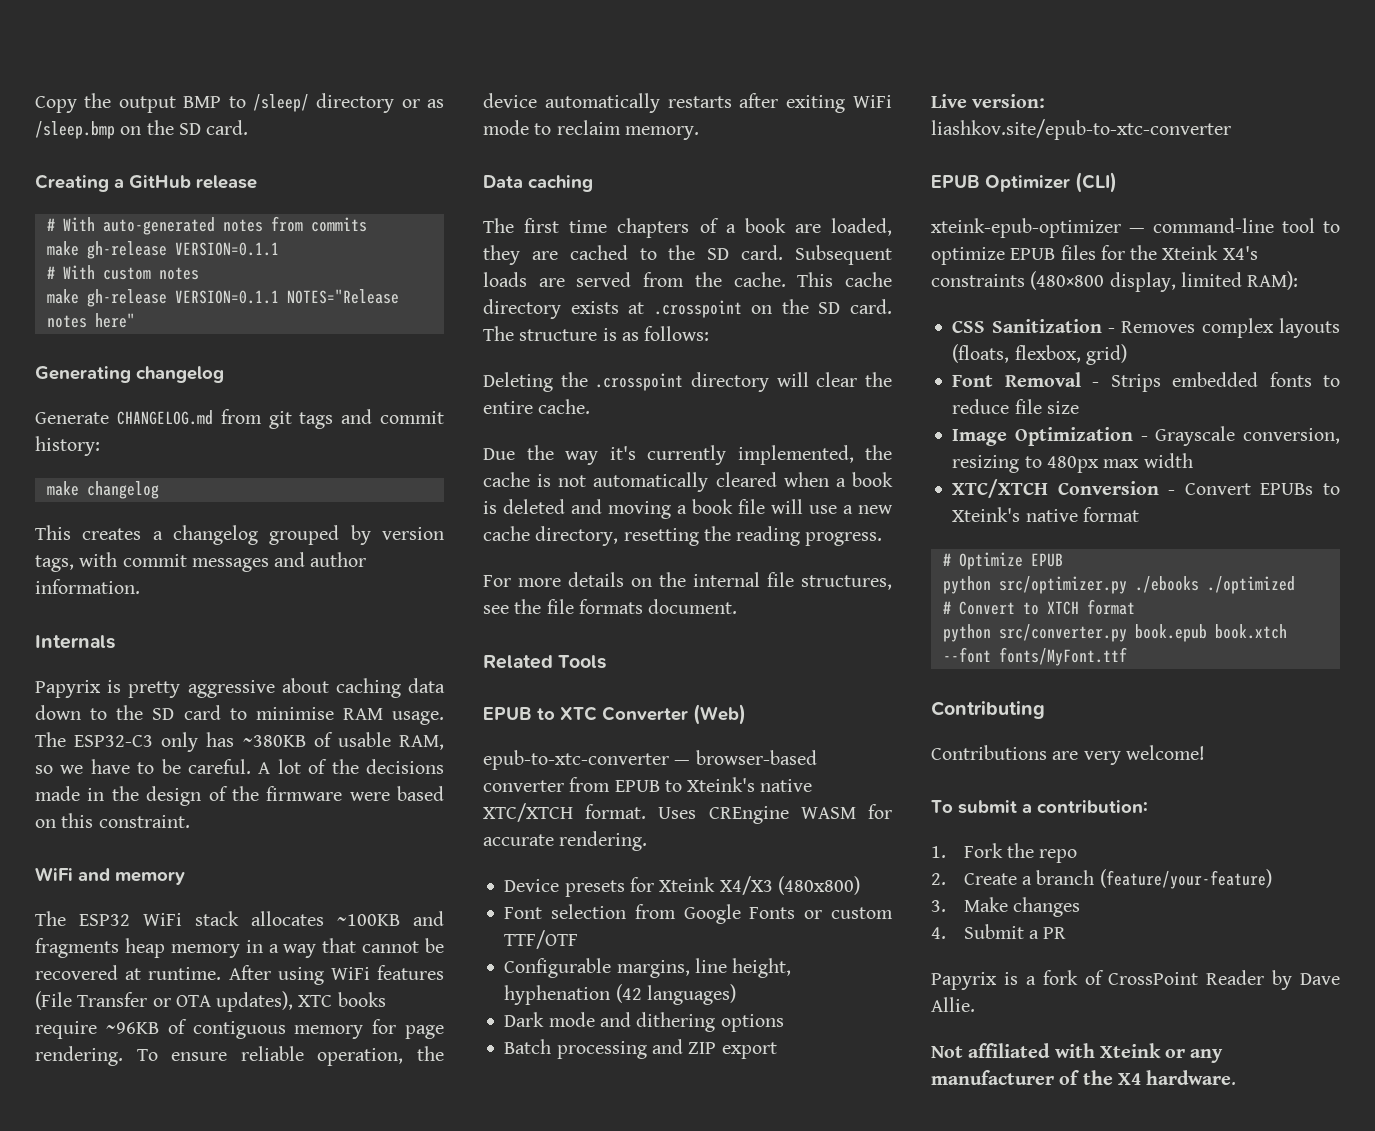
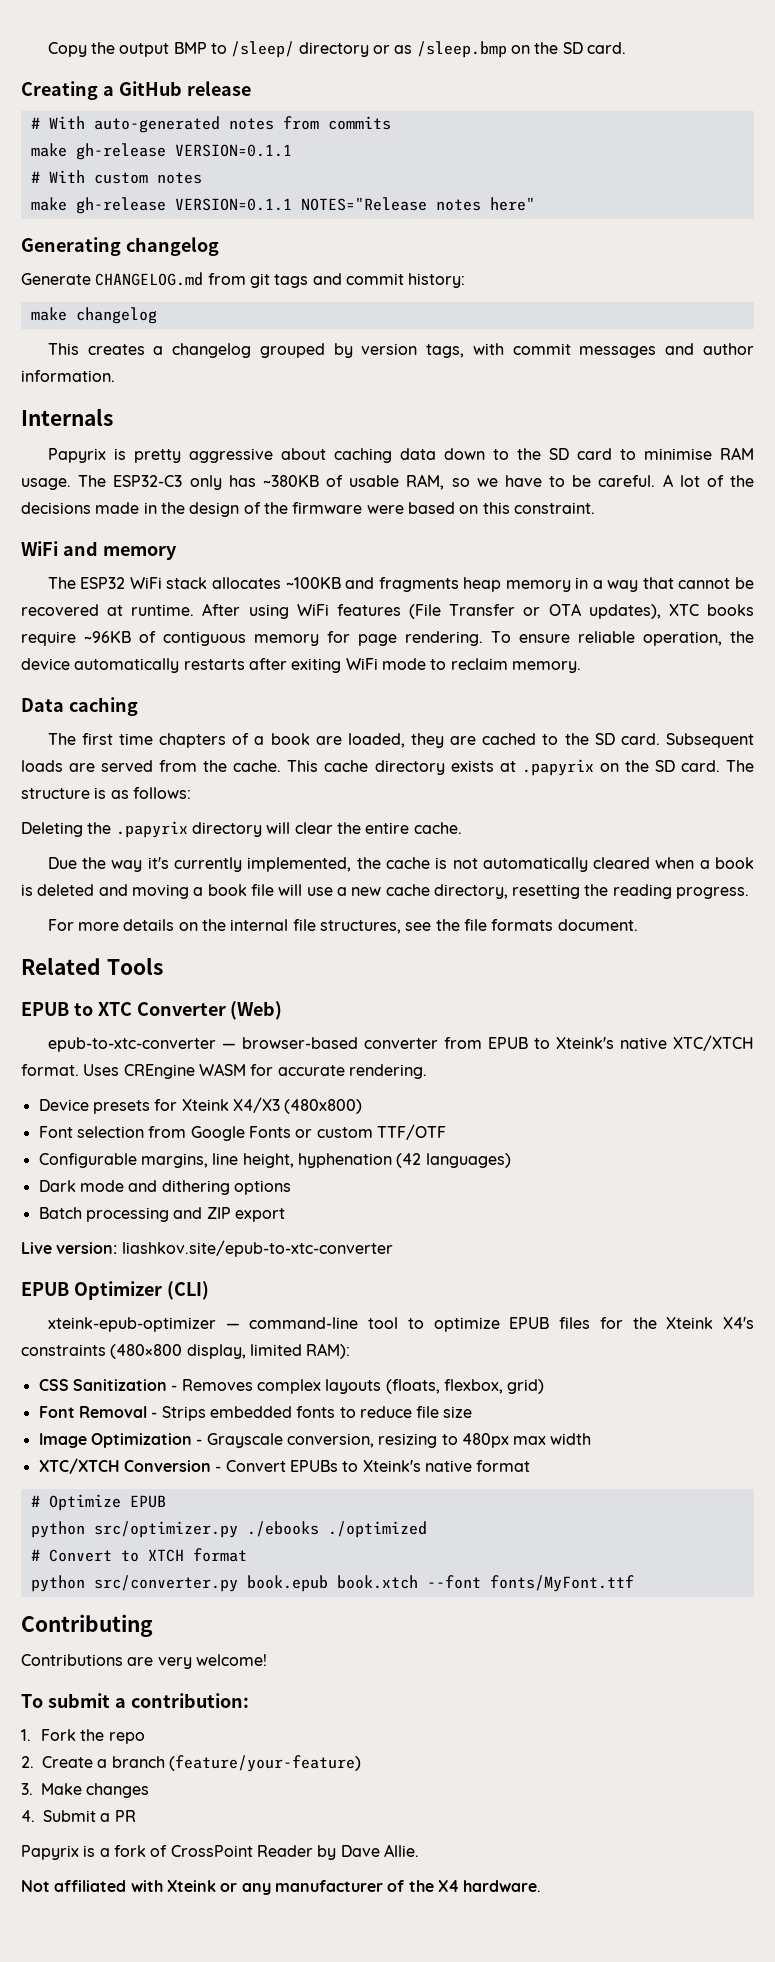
[653,300,742,318] .crosspoint -> [521,759,594,776] .papyrix
[595,373,684,391] .crosspoint -> [115,821,188,838] .papyrix

